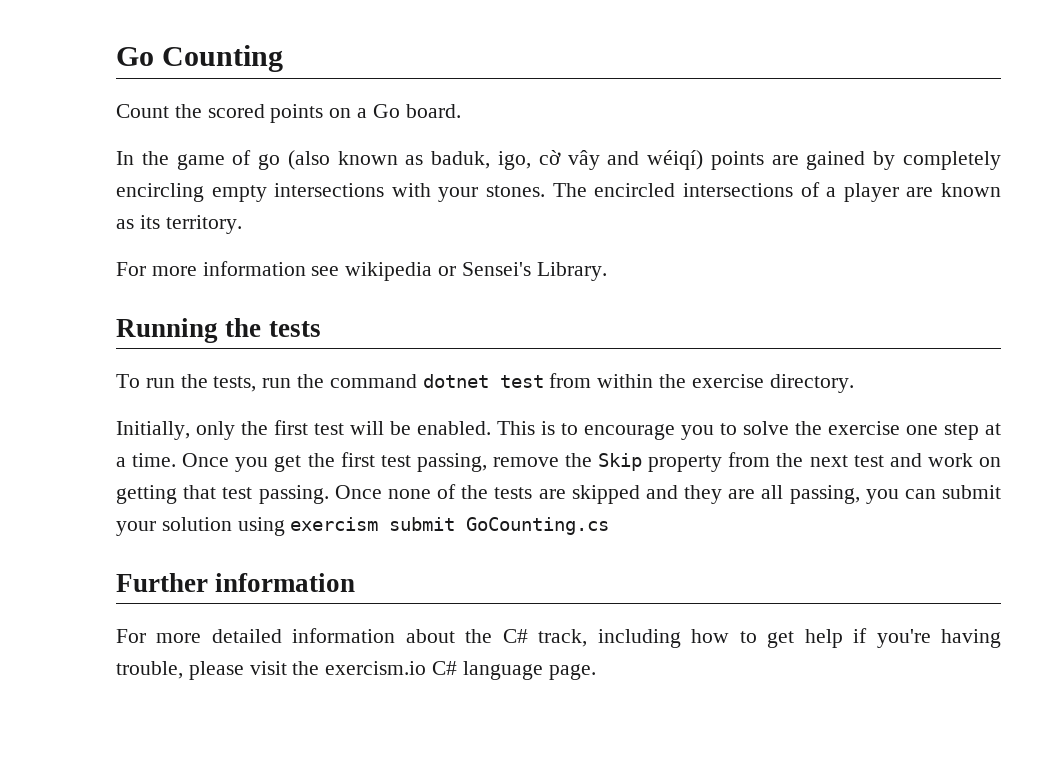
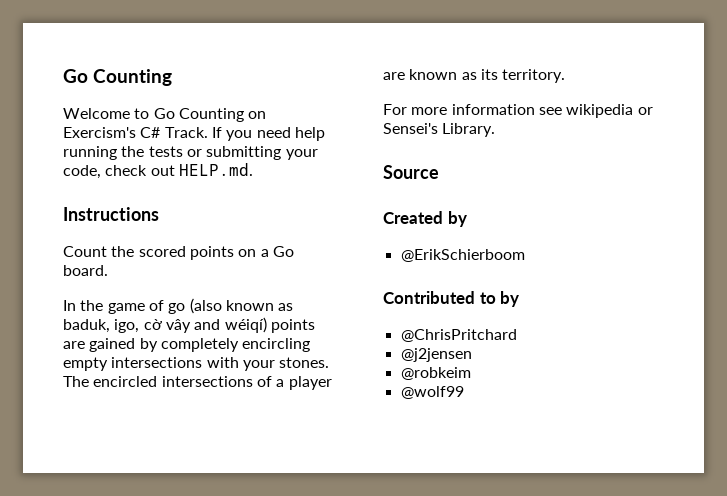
[116,45,284,72] Go Counting -> [63,69,172,86] [63,108,267,122] [63,127,325,141] [63,146,318,160] [63,163,253,179] [63,207,159,221] Go Counting // Welcome to Go Counting on Exercism's C# Track. If you need help running the tests or submitting your code, check out HELP.md. // Instructions
[116,318,321,343] [116,373,854,393] [116,420,1001,440] [116,452,1001,472] [116,484,1001,504] [116,517,610,536] [116,573,356,592] [116,628,1001,648] [116,661,596,680] Running the tests // To run the tests, run the command dotnet test from within the exercise directory. // Initially, only the first test will be enabled. This is to encourage you to solve the exercise one step at a time. Once you get the first test passing, remove the Skip property from the next test and work on getting that test passing. Once none of the tests are skipped and they are all passing, you can submit your solution using exercism submit GoCounting.cs // Further information // For more detailed information about the C# track, including how to get help if you're having trouble, please visit the exercism.io C# language page. -> [383,165,439,179] [383,211,467,227] [400,249,525,262] [383,291,520,307] [400,329,517,342] [400,348,472,362] [400,367,471,380] [400,386,464,399] Source // Created by // @ErikSchierboom // Contributed to by // @ChrisPritchard // @j2jensen // @robkeim // @wolf99

